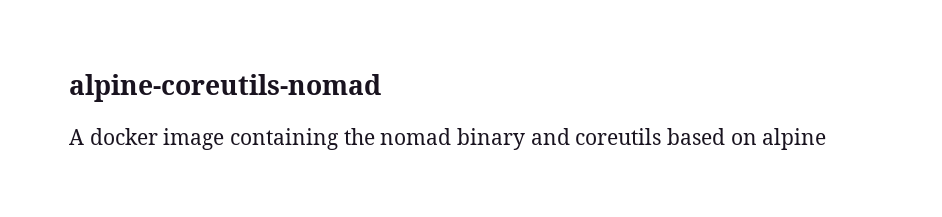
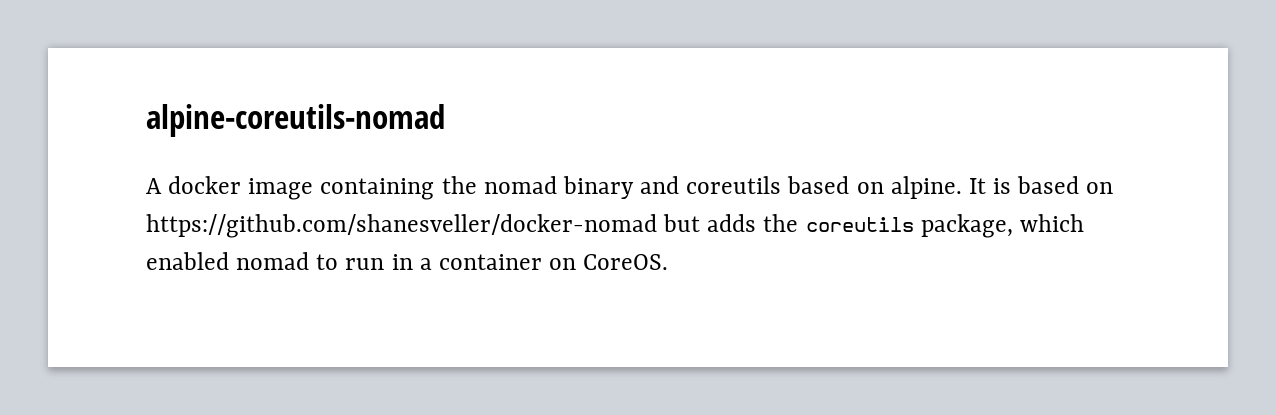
[762,128,827,150] alpine -> [890,176,1114,199] [146,214,1084,238] [146,252,669,270] alpine. It is based on https://github.com/shanesveller/docker-nomad but adds the coreutils package, which enabled nomad to run in a container on CoreOS.

